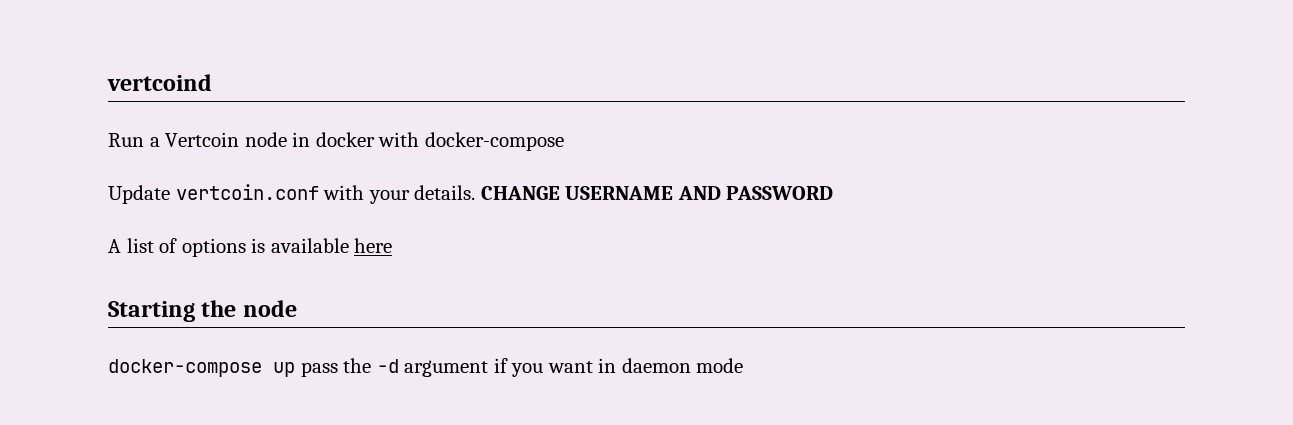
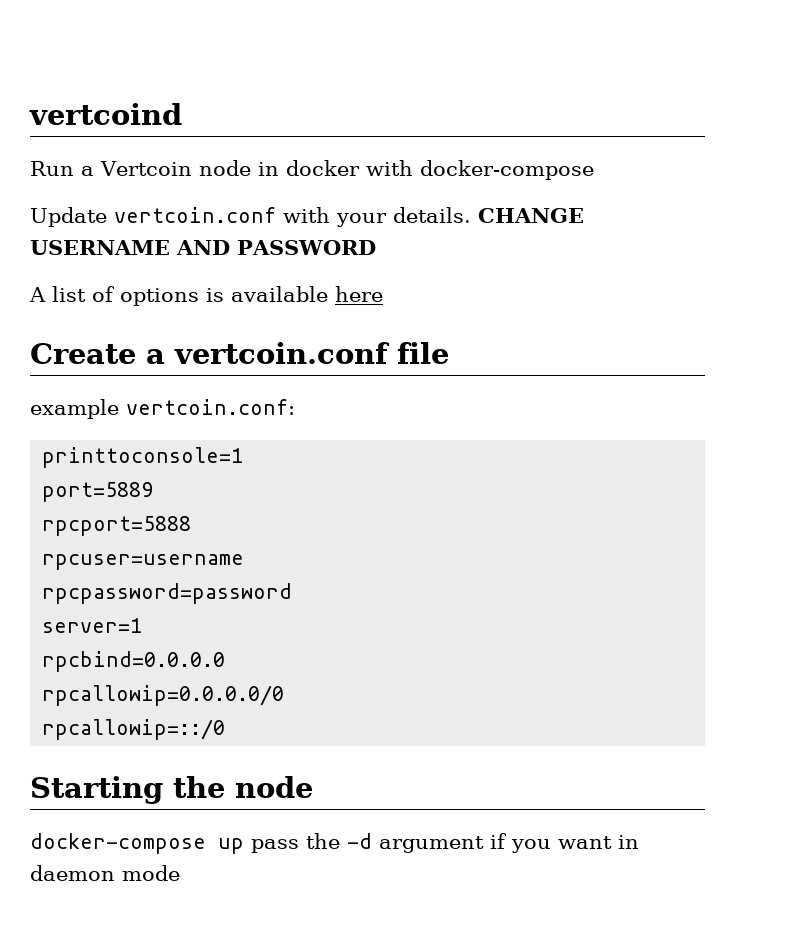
(393, 245) none -> [30,342,449,364] [30,399,295,419] [42,447,244,468] [42,482,154,502] [42,516,192,536] [42,554,245,570] [42,583,293,604] [42,618,143,633] [42,651,226,672] [42,685,285,706] [42,719,226,740] // Create a vertcoin.conf file // example vertcoin.conf: // printtoconsole=1 // port=5889 // rpcport=5888 // rpcuser=username // rpcpassword=password // server=1 // rpcbind=0.0.0.0 // rpcallowip=0.0.0.0/0 // rpcallowip=::/0

